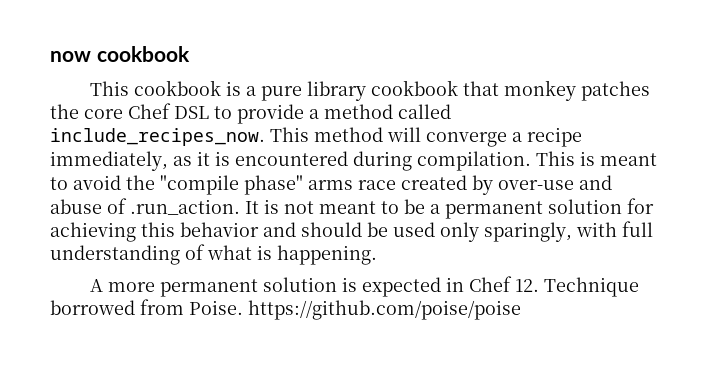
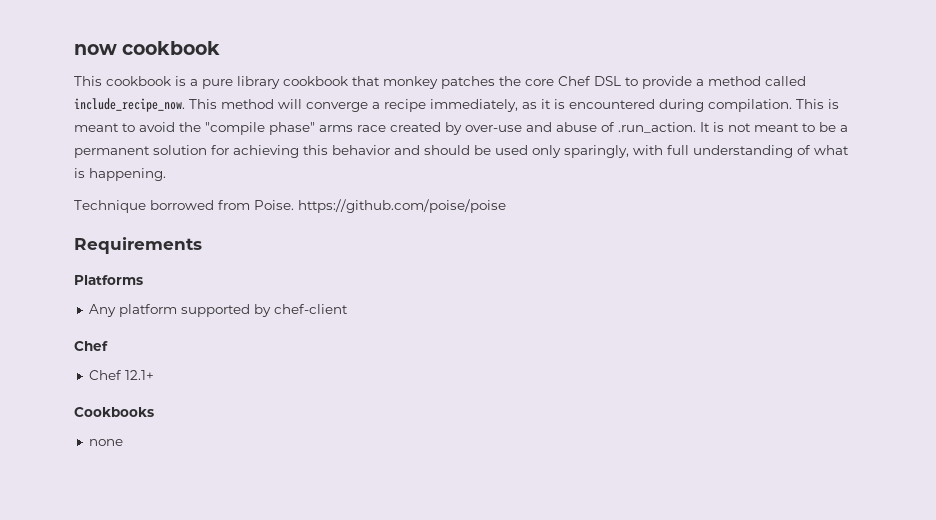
[50,128,265,146] include_recipes_now. -> [74,98,185,112] include_recipe_now.
[89,276,539,297] A more permanent solution is expected in Chef 12. -> (166, 174) none
(521, 310) none -> [74,237,202,254] [74,275,143,285] [88,304,348,317] [74,341,108,351] [88,370,154,380] [74,407,154,417] [88,439,123,446] // Requirements // Platforms // Any platform supported by chef-client // Chef // Chef 12.1+ // Cookbooks // none

